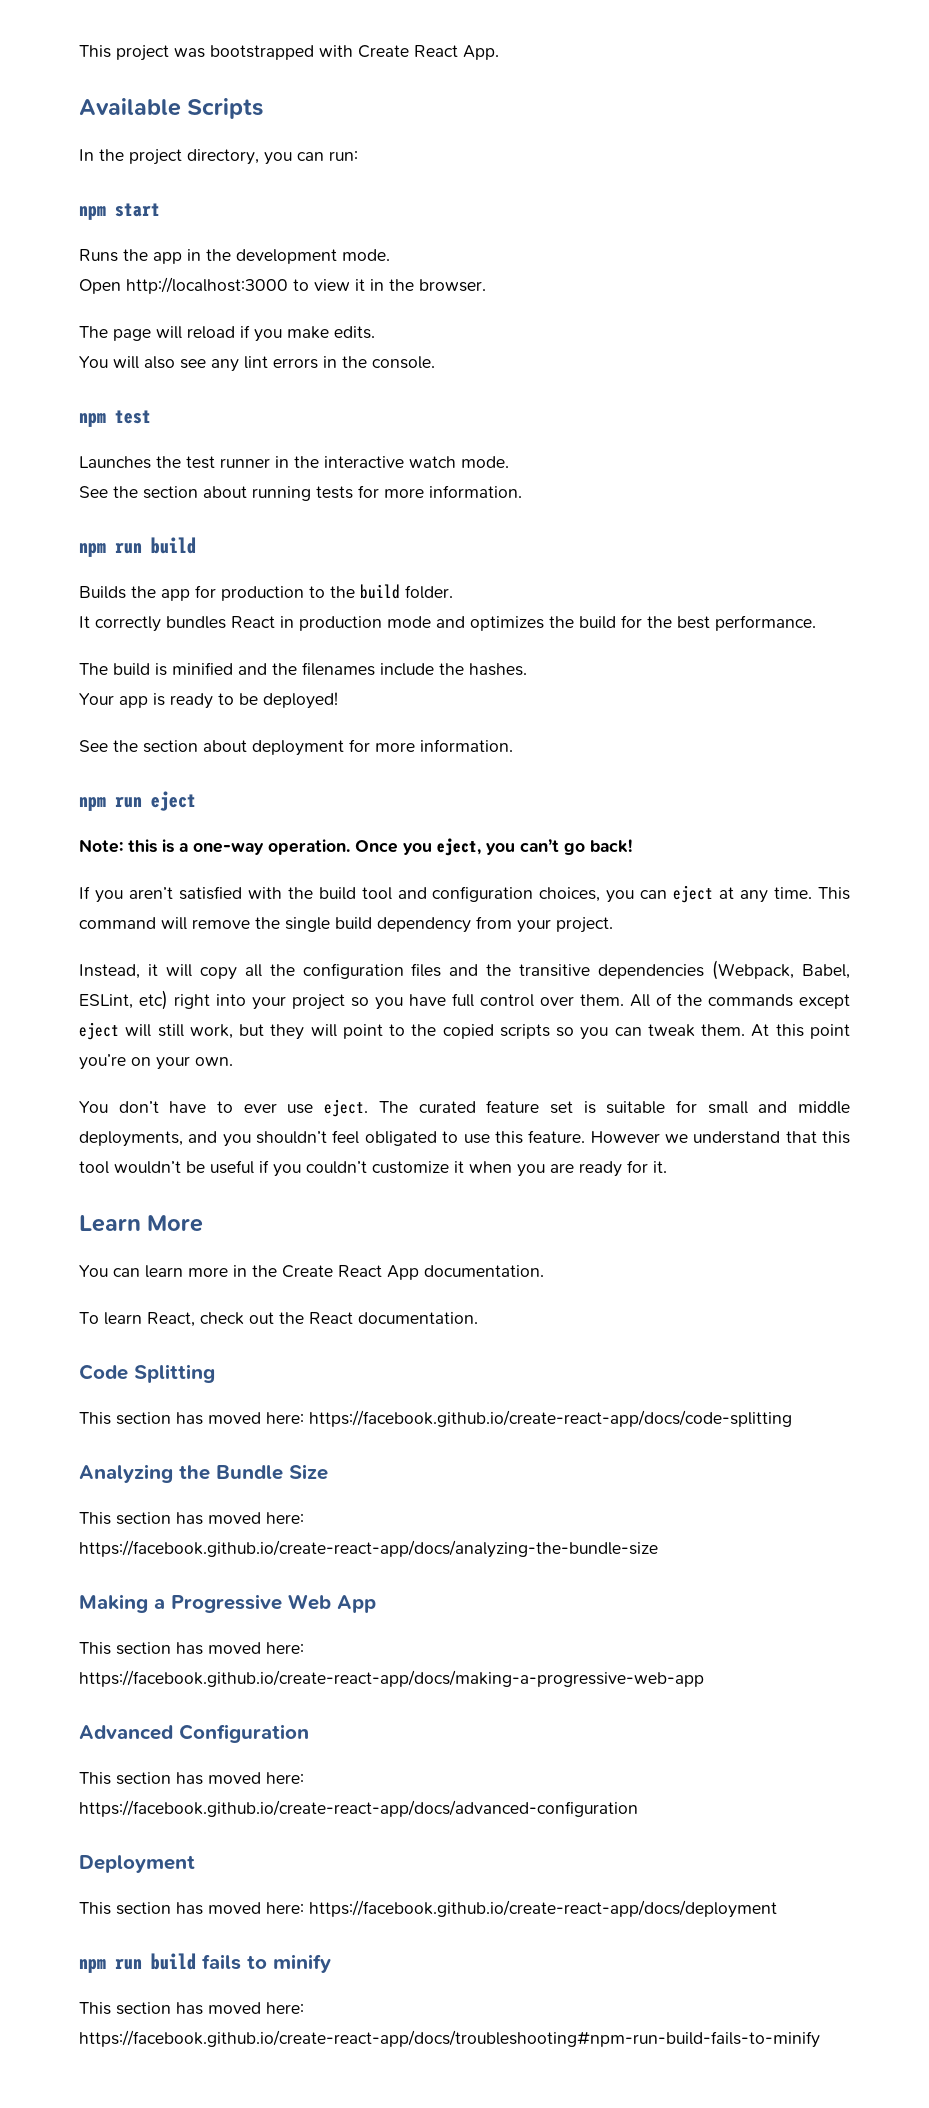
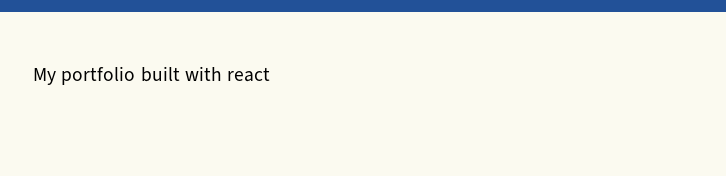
[79,45,499,61] [79,98,264,119] [79,149,358,165] [79,203,160,220] [79,249,390,264] [79,277,486,294] [79,325,375,342] [79,356,435,372] [79,410,151,427] [79,456,509,469] [79,485,522,501] [79,537,196,557] [79,584,453,601] [79,615,816,632] [79,662,527,676] [79,692,338,709] [79,739,513,756] [79,791,196,811] [79,838,632,856] [79,885,851,903] [79,916,613,933] [79,960,850,980] [79,990,850,1010] [79,1022,851,1040] [79,1054,233,1070] [79,1099,850,1117] [79,1130,850,1147] [79,1160,667,1177] [79,1215,204,1232] [79,1265,544,1280] [79,1312,478,1327] [79,1364,215,1383] [79,1410,792,1427] [79,1464,328,1483] [79,1512,304,1525] [79,1540,658,1558] [79,1594,376,1613] [79,1642,304,1655] [79,1670,704,1687] [79,1724,309,1743] [79,1772,304,1785] [79,1800,638,1817] [79,1855,195,1873] [79,1900,777,1918] [79,1953,331,1973] [79,2002,304,2015] [79,2030,820,2048] This project was bootstrapped with Create React App. // Available Scripts // In the project directory, you can run: // npm start // Runs the app in the development mode. // Open http://localhost:3000 to view it in the browser. // The page will reload if you make edits. // You will also see any lint errors in the console. // npm test // Launches the test runner in the interactive watch mode. // See the section about running tests for more information. // npm run build // Builds the app for production to the build folder. // It correctly bundles React in production mode and optimizes the build for the best performance. // The build is minified and the filenames include the hashes. // Your app is ready to be deployed! // See the section about deployment for more information. // npm run eject // Note: this is a one-way operation. Once you eject, you can’t go back! // If you aren’t satisfied with the build tool and configuration choices, you can eject at any time. This command will remove the single build dependency from your project. // Instead, it will copy all the configuration files and the transitive dependencies (Webpack, Babel, ESLint, etc) right into your project so you have full control over them. All of the commands except eject will still work, but they will point to the copied scripts so you can tweak them. At this point you’re on your own. // You don’t have to ever use eject. The curated feature set is suitable for small and middle deployments, and you shouldn’t feel obligated to use this feature. However we understand that this tool wouldn’t be useful if you couldn’t customize it when you are ready for it. // Learn More // You can learn more in the Create React App documentation. // To learn React, check out the React documentation. // Code Splitting // This section has moved here: https://facebook.github.io/create-react-app/docs/code-splitting // Analyzing the Bundle Size // This section has moved here: https://facebook.github.io/create-react-app/docs/analyzing-the-bundle-size // Making a Progressive Web App // This section has moved here: https://facebook.github.io/create-react-app/docs/making-a-progressive-web-app // Advanced Configuration // This section has moved here: https://facebook.github.io/create-react-app/docs/advanced-configuration // Deployment // This section has moved here: https://facebook.github.io/create-react-app/docs/deployment // npm run build fails to minify // This section has moved here: https://facebook.github.io/create-react-app/docs/troubleshooting#npm-run-build-fails-to-minify -> [33,66,271,85] My portfolio built with react

